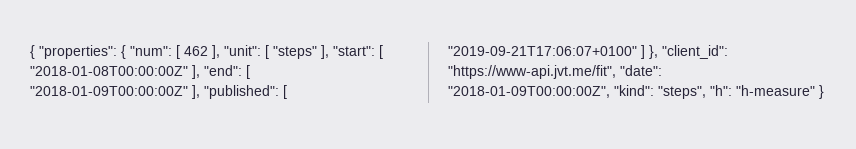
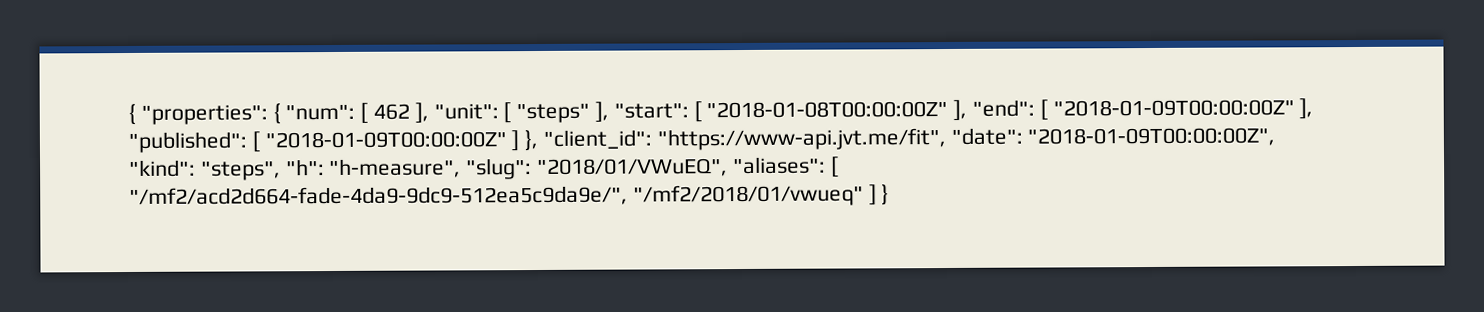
[448,46,637,56] "2019-09-21T17:06:07+0100" -> [264,131,507,149] "2018-01-09T00:00:00Z"
[736,85,815,96] "h-measure" -> [329,156,839,180] [129,184,877,207] "h-measure", "slug": "2018/01/VWuEQ", "aliases": [ "/mf2/acd2d664-fade-4da9-9dc9-512ea5c9da9e/", "/mf2/2018/01/vwueq" ]

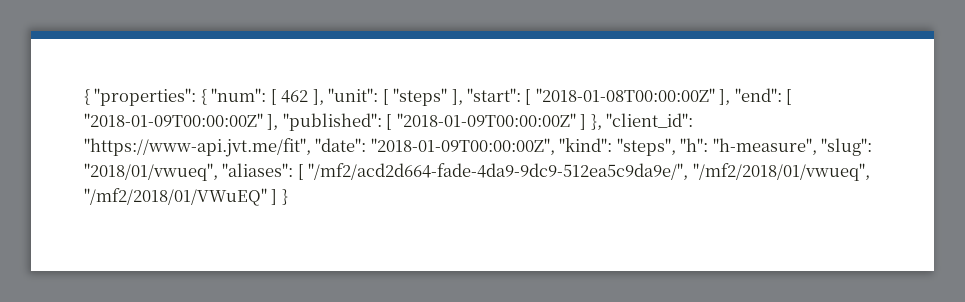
[537,158,729,178] "2018/01/VWuEQ", -> [84,163,218,181] "2018/01/vwueq",
[632,184,864,207] "/mf2/2018/01/vwueq" -> [692,163,870,181] [84,188,267,206] "/mf2/2018/01/vwueq", "/mf2/2018/01/VWuEQ"

